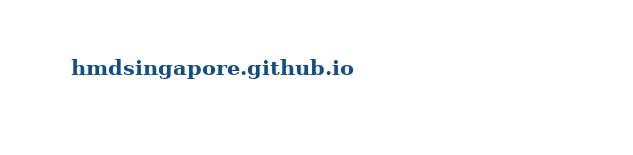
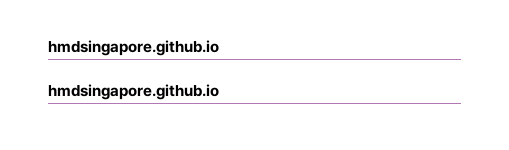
[71,59,354,79] hmdsingapore.github.io -> [48,40,219,56] [48,84,219,100] hmdsingapore.github.io // hmdsingapore.github.io

